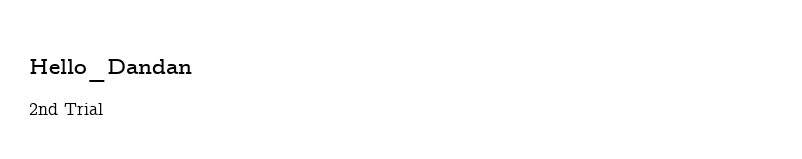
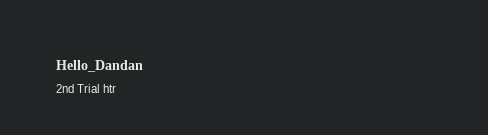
(103, 109) none -> [103,84,117,93] htr

